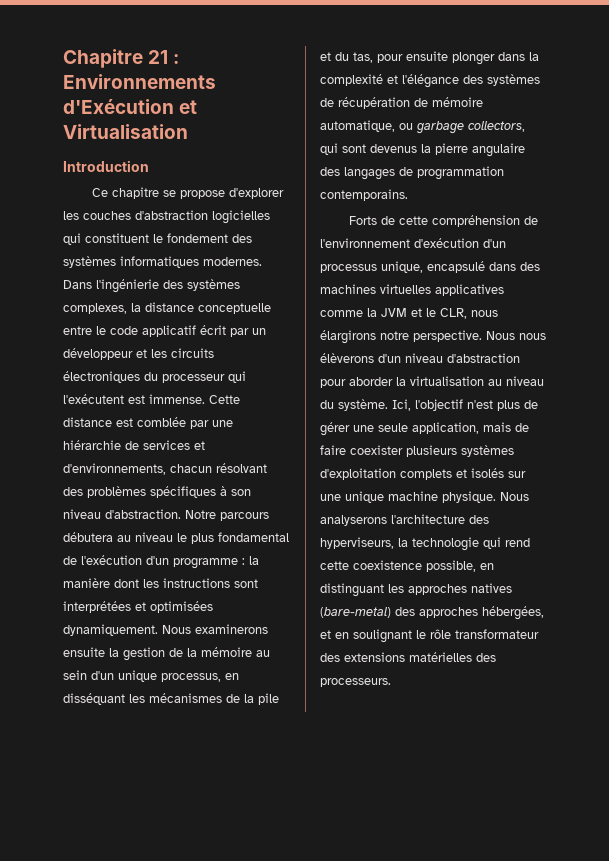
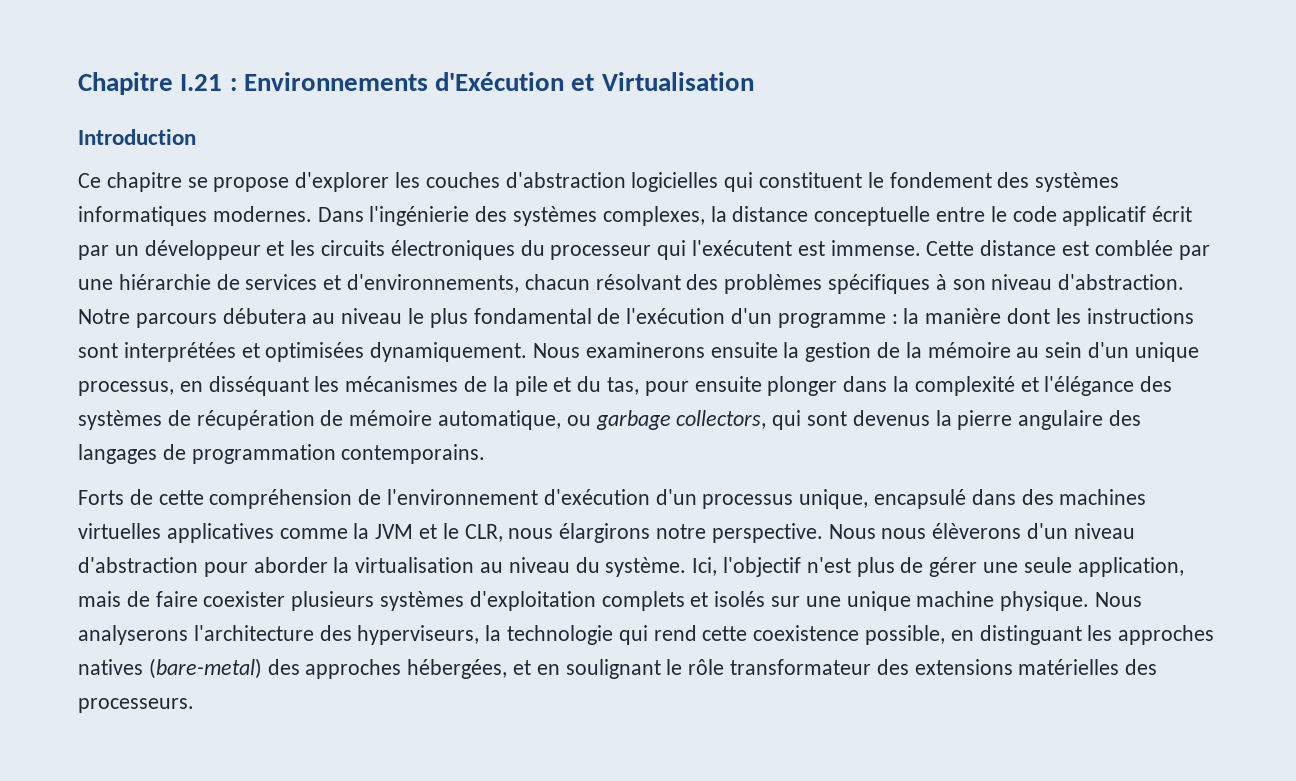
[148,50,169,64] 21 -> [180,74,223,91] I.21

